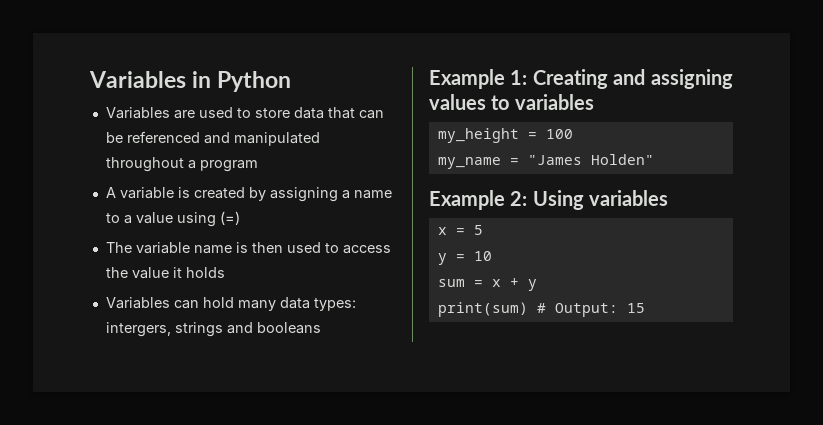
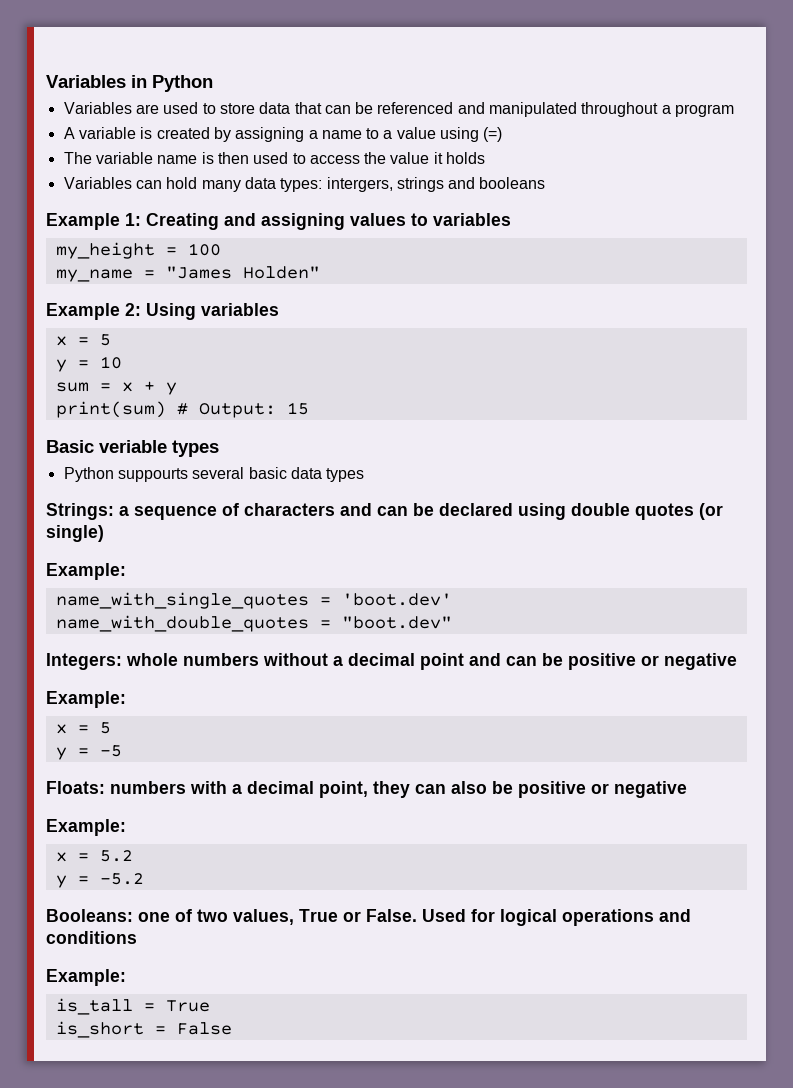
(645, 308) none -> [46,440,219,457] [63,467,365,482] [46,503,723,520] [46,525,104,542] [46,563,126,580] [55,592,452,609] [55,615,452,632] [46,653,737,670] [46,691,126,708] [55,722,111,734] [55,745,122,760] [46,781,687,798] [46,819,126,836] [55,850,133,862] [55,873,144,888] [46,909,691,926] [46,931,137,944] [46,969,126,986] [55,998,210,1015] [55,1021,232,1038] // Basic veriable types // Python suppourts several basic data types // Strings: a sequence of characters and can be declared using double quotes (or single) // Example: // name_with_single_quotes = 'boot.dev' // name_with_double_quotes = "boot.dev" // Integers: whole numbers without a decimal point and can be positive or negative // Example: // x = 5 // y = -5 // Floats: numbers with a decimal point, they can also be positive or negative // Example: // x = 5.2 // y = -5.2 // Booleans: one of two values, True or False. Used for logical operations and conditions // Example: // is_tall = True // is_short = False

